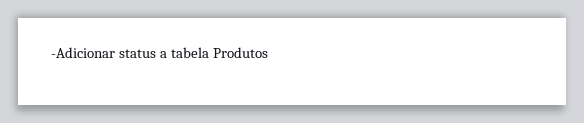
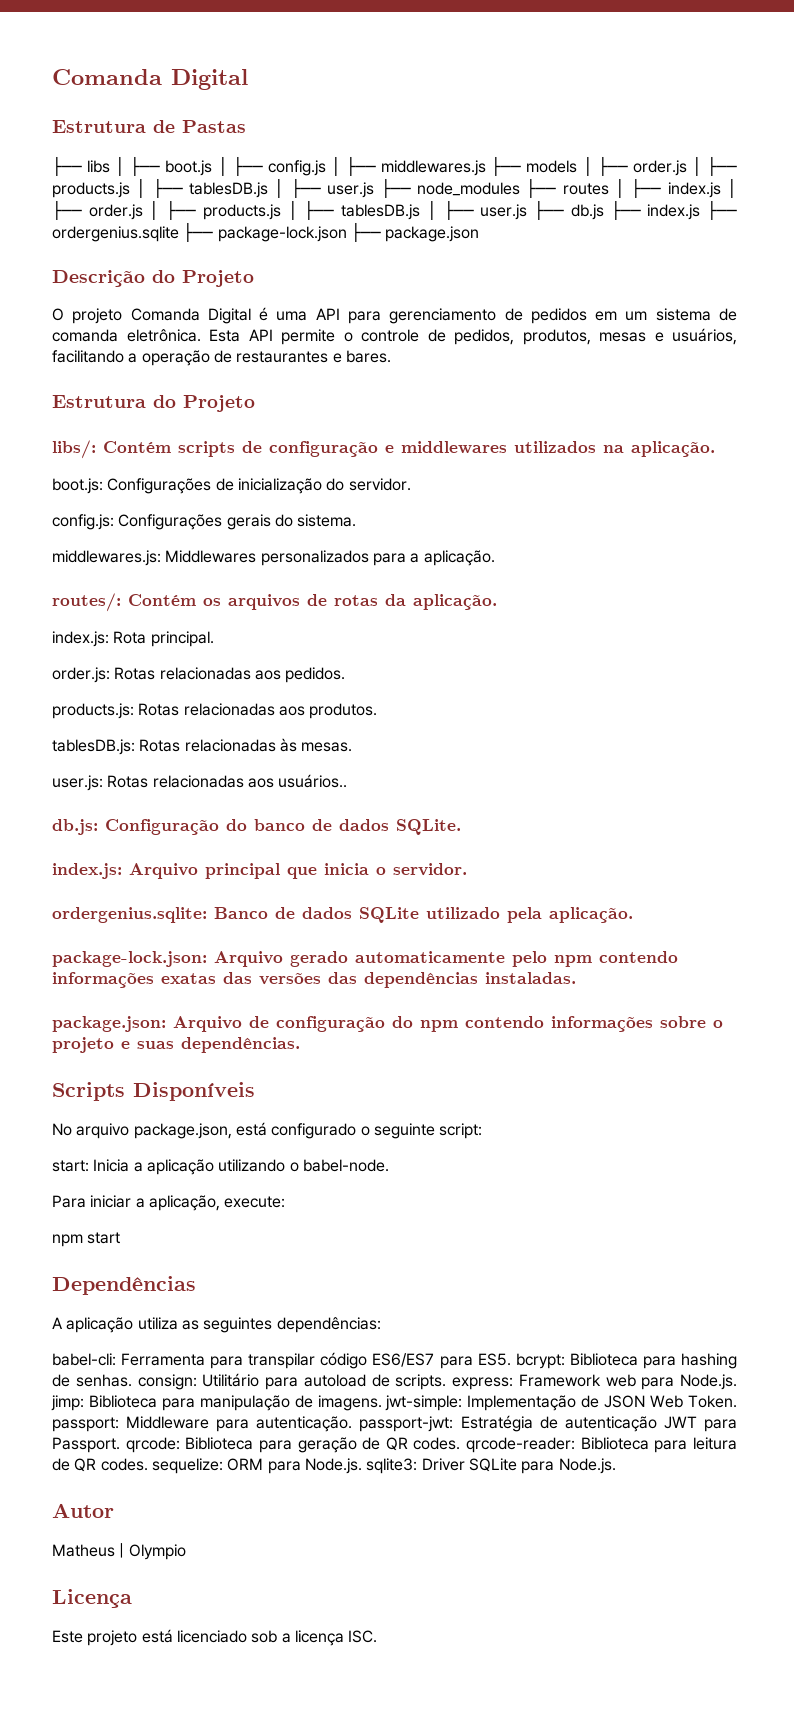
[51,47,268,58] -Adicionar status a tabela Produtos -> [52,69,248,90] [52,120,246,133] [52,156,738,176] [52,178,737,198] [52,200,738,220] [52,222,480,242] [52,270,254,287] [52,307,738,324] [52,328,737,345] [52,350,391,366] [52,395,255,412] [52,440,715,459] [52,478,411,494] [52,514,357,530] [52,550,495,566] [52,593,497,612] [52,631,214,647] [52,667,346,683] [52,703,378,719] [52,738,353,755] [52,774,348,791] [52,819,461,835] [52,863,467,879] [52,907,633,923] [52,951,678,967] [52,972,576,988] [52,1016,723,1032] [52,1037,300,1053] [52,1082,255,1101] [52,1122,483,1139] [52,1159,389,1175] [52,1195,286,1211] [52,1232,121,1247] [52,1276,196,1295] [52,1317,381,1333] [52,1352,737,1369] [52,1373,737,1390] [51,1395,737,1411] [52,1415,737,1432] [52,1437,737,1453] [52,1458,616,1474] [52,1503,114,1518] [52,1543,186,1560] [52,1589,132,1608] [52,1629,378,1646] Comanda Digital // Estrutura de Pastas // ├── libs │ ├── boot.js │ ├── config.js │ ├── middlewares.js ├── models │ ├── order.js │ ├── products.js │ ├── tablesDB.js │ ├── user.js ├── node_modules ├── routes │ ├── index.js │ ├── order.js │ ├── products.js │ ├── tablesDB.js │ ├── user.js ├── db.js ├── index.js ├── ordergenius.sqlite ├── package-lock.json ├── package.json // Descrição do Projeto // O projeto Comanda Digital é uma API para gerenciamento de pedidos em um sistema de comanda eletrônica. Esta API permite o controle de pedidos, produtos, mesas e usuários, facilitando a operação de restaurantes e bares. // Estrutura do Projeto // libs/: Contém scripts de configuração e middlewares utilizados na aplicação. // boot.js: Configurações de inicialização do servidor. // config.js: Configurações gerais do sistema. // middlewares.js: Middlewares personalizados para a aplicação. // routes/: Contém os arquivos de rotas da aplicação. // index.js: Rota principal. // order.js: Rotas relacionadas aos pedidos. // products.js: Rotas relacionadas aos produtos. // tablesDB.js: Rotas relacionadas às mesas. // user.js: Rotas relacionadas aos usuários.. // db.js: Configuração do banco de dados SQLite. // index.js: Arquivo principal que inicia o servidor. // ordergenius.sqlite: Banco de dados SQLite utilizado pela aplicação. // package-lock.json: Arquivo gerado automaticamente pelo npm contendo informações exatas das versões das dependências instaladas. // package.json: Arquivo de configuração do npm contendo informações sobre o projeto e suas dependências. // Scripts Disponíveis // No arquivo package.json, está configurado o seguinte script: // start: Inicia a aplicação utilizando o babel-node. // Para iniciar a aplicação, execute: // npm start // Dependências // A aplicação utiliza as seguintes dependências: // babel-cli: Ferramenta para transpilar código ES6/ES7 para ES5. bcrypt: Biblioteca para hashing de senhas. consign: Utilitário para autoload de scripts. express: Framework web para Node.js. jimp: Biblioteca para manipulação de imagens. jwt-simple: Implementação de JSON Web Token. passport: Middleware para autenticação. passport-jwt: Estratégia de autenticação JWT para Passport. qrcode: Biblioteca para geração de QR codes. qrcode-reader: Biblioteca para leitura de QR codes. sequelize: ORM para Node.js. sqlite3: Driver SQLite para Node.js. // Autor // Matheus | Olympio // Licença // Este projeto está licenciado sob a licença ISC.

